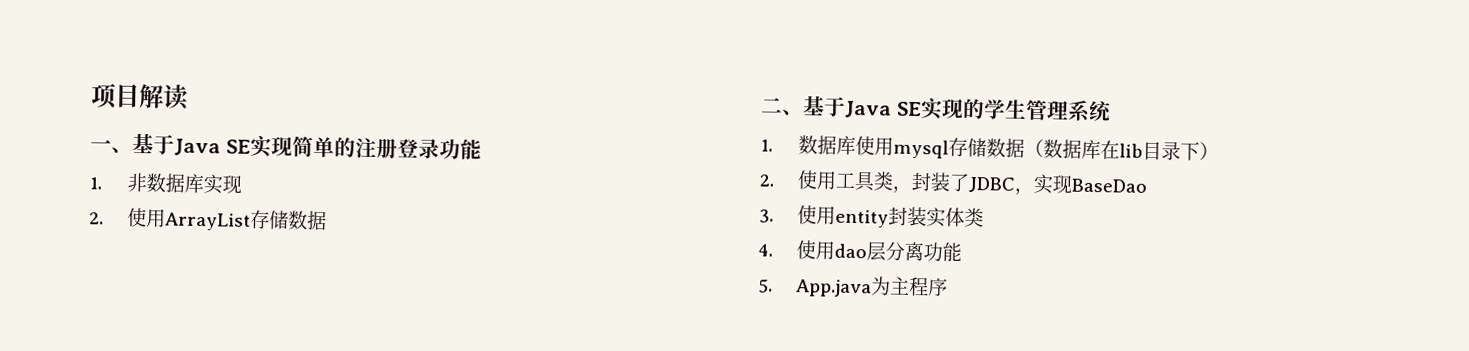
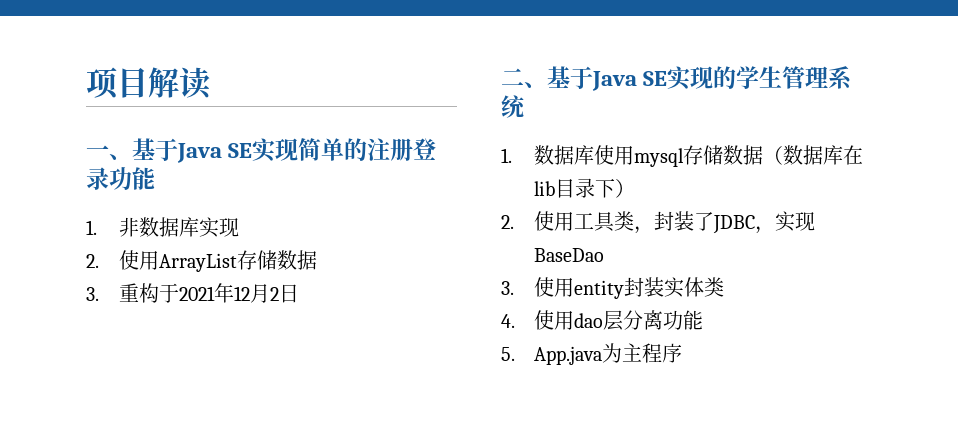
(327, 220) none -> [86,283,300,303] // 3.重构于2021年12月2日

